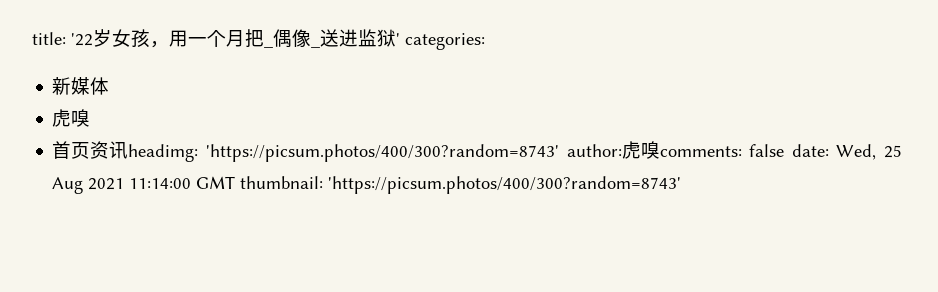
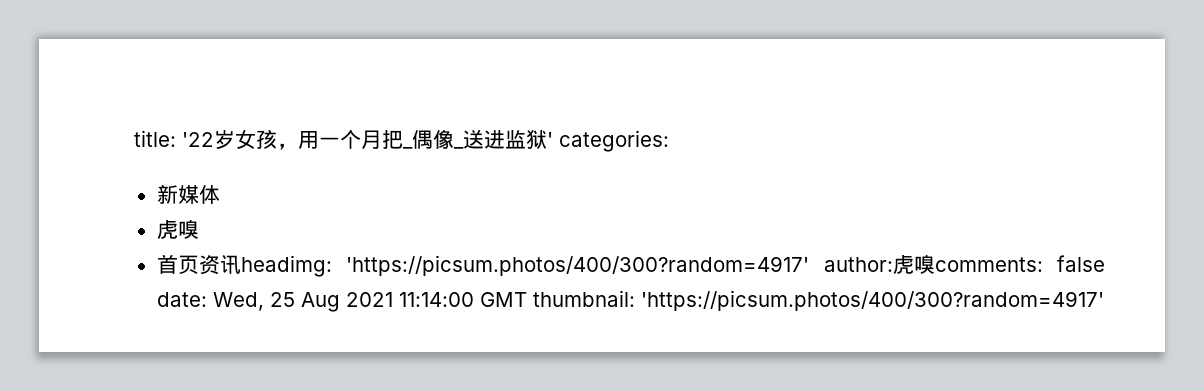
[205,144,559,162] 'https://picsum.photos/400/300?random=8743' -> [346,255,810,276] 'https://picsum.photos/400/300?random=4917'
[328,176,682,194] 'https://picsum.photos/400/300?random=8743' -> [640,290,1104,311] 'https://picsum.photos/400/300?random=4917'

